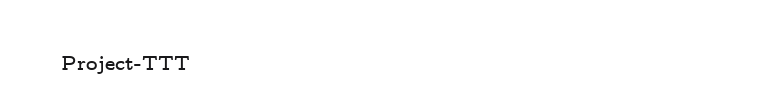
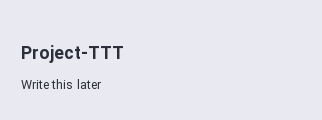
(190, 65) none -> [21,79,102,89] // Write this later

